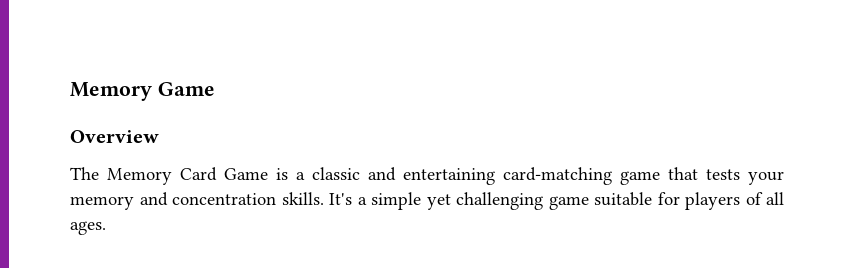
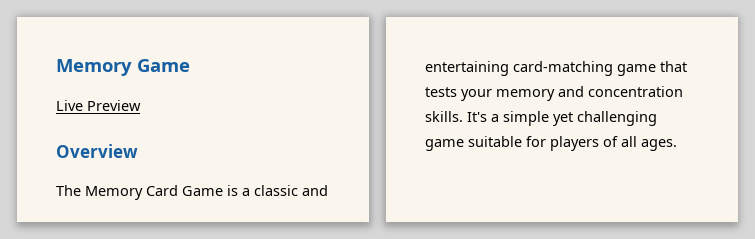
(215, 89) none -> [56,100,141,111] // Live Preview

